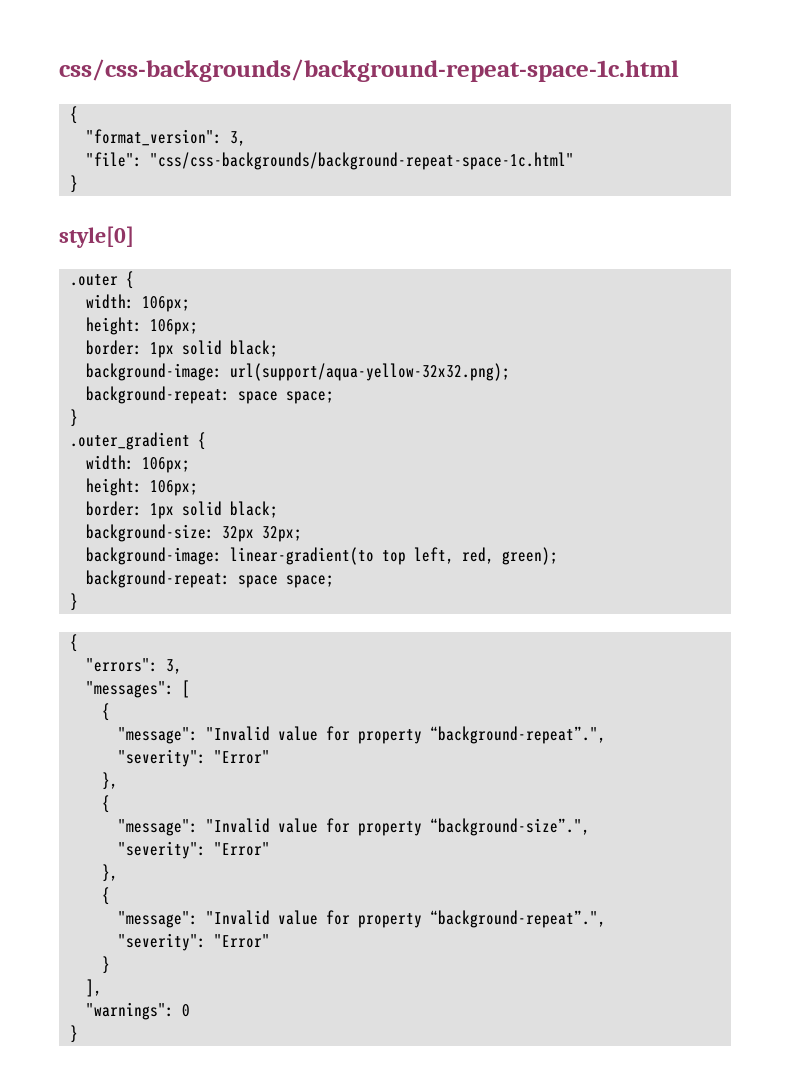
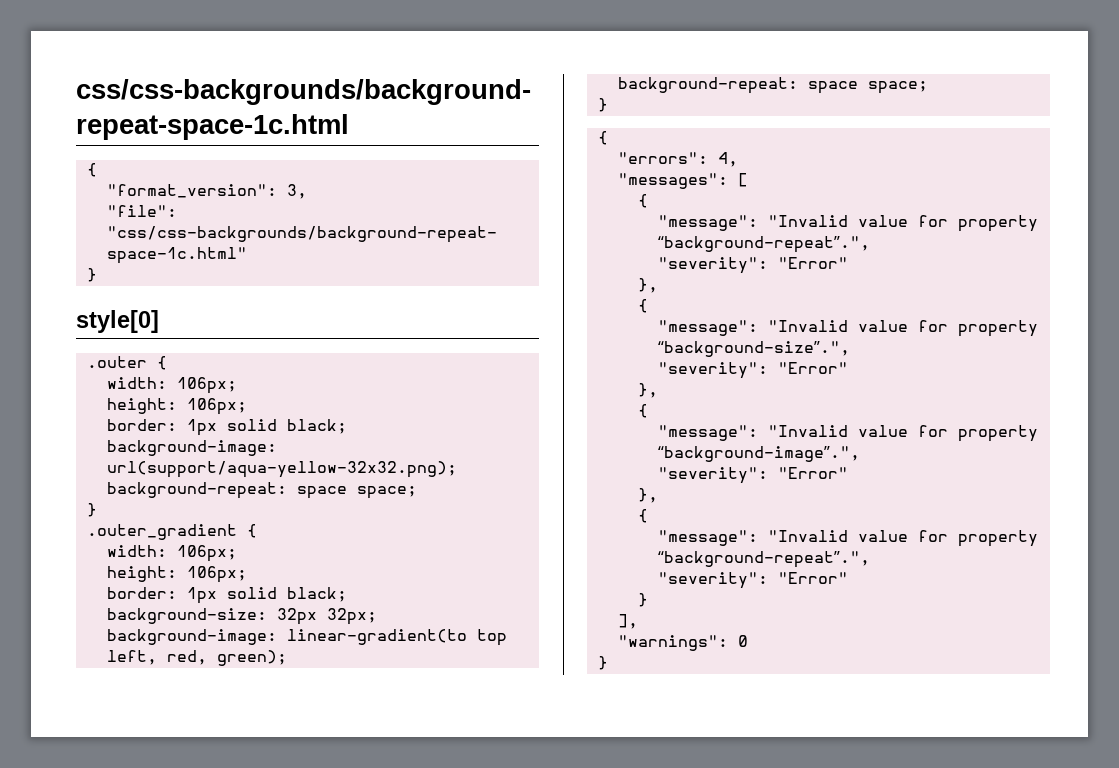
[165,659,182,674] 3, -> [717,152,738,167] 4,
(110, 896) none -> [657,425,1038,442] [657,446,860,462] [657,467,848,484] [637,488,658,503] [637,509,648,523] // "message": "Invalid value for property “background-image”.", // "severity": "Error" // }, // {

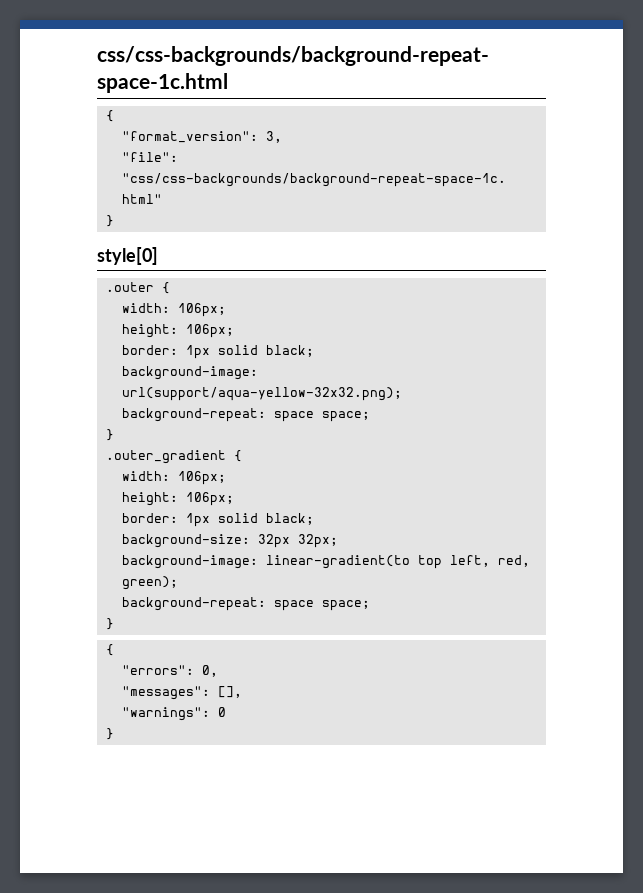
[717,152,738,167] 4, -> [201,665,218,677] 0,
[737,173,748,187] [637,194,648,208] [657,215,1038,232] [657,236,870,253] [657,257,848,274] [637,278,658,293] [637,299,648,313] [657,320,1038,337] [657,341,850,357] [657,362,848,379] [637,383,658,398] [637,404,648,418] [657,425,1038,442] [657,446,860,462] [657,467,848,484] [637,488,658,503] [637,509,648,523] [657,530,1038,547] [657,551,870,568] [657,572,848,589] [637,593,648,607] [617,614,638,629] [ // { // "message": "Invalid value for property “background-repeat”.", // "severity": "Error" // }, // { // "message": "Invalid value for property “background-size”.", // "severity": "Error" // }, // { // "message": "Invalid value for property “background-image”.", // "severity": "Error" // }, // { // "message": "Invalid value for property “background-repeat”.", // "severity": "Error" // } // ], -> [217,686,242,698] [],

